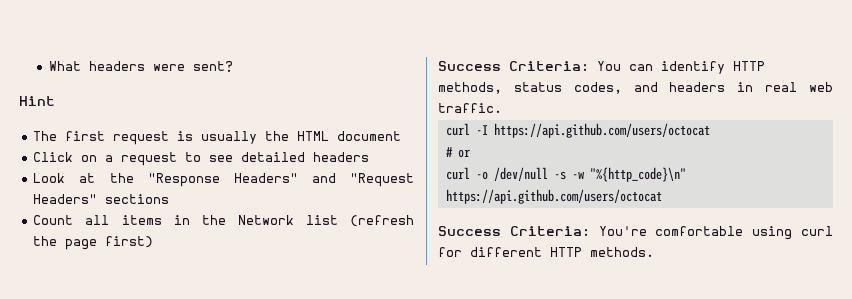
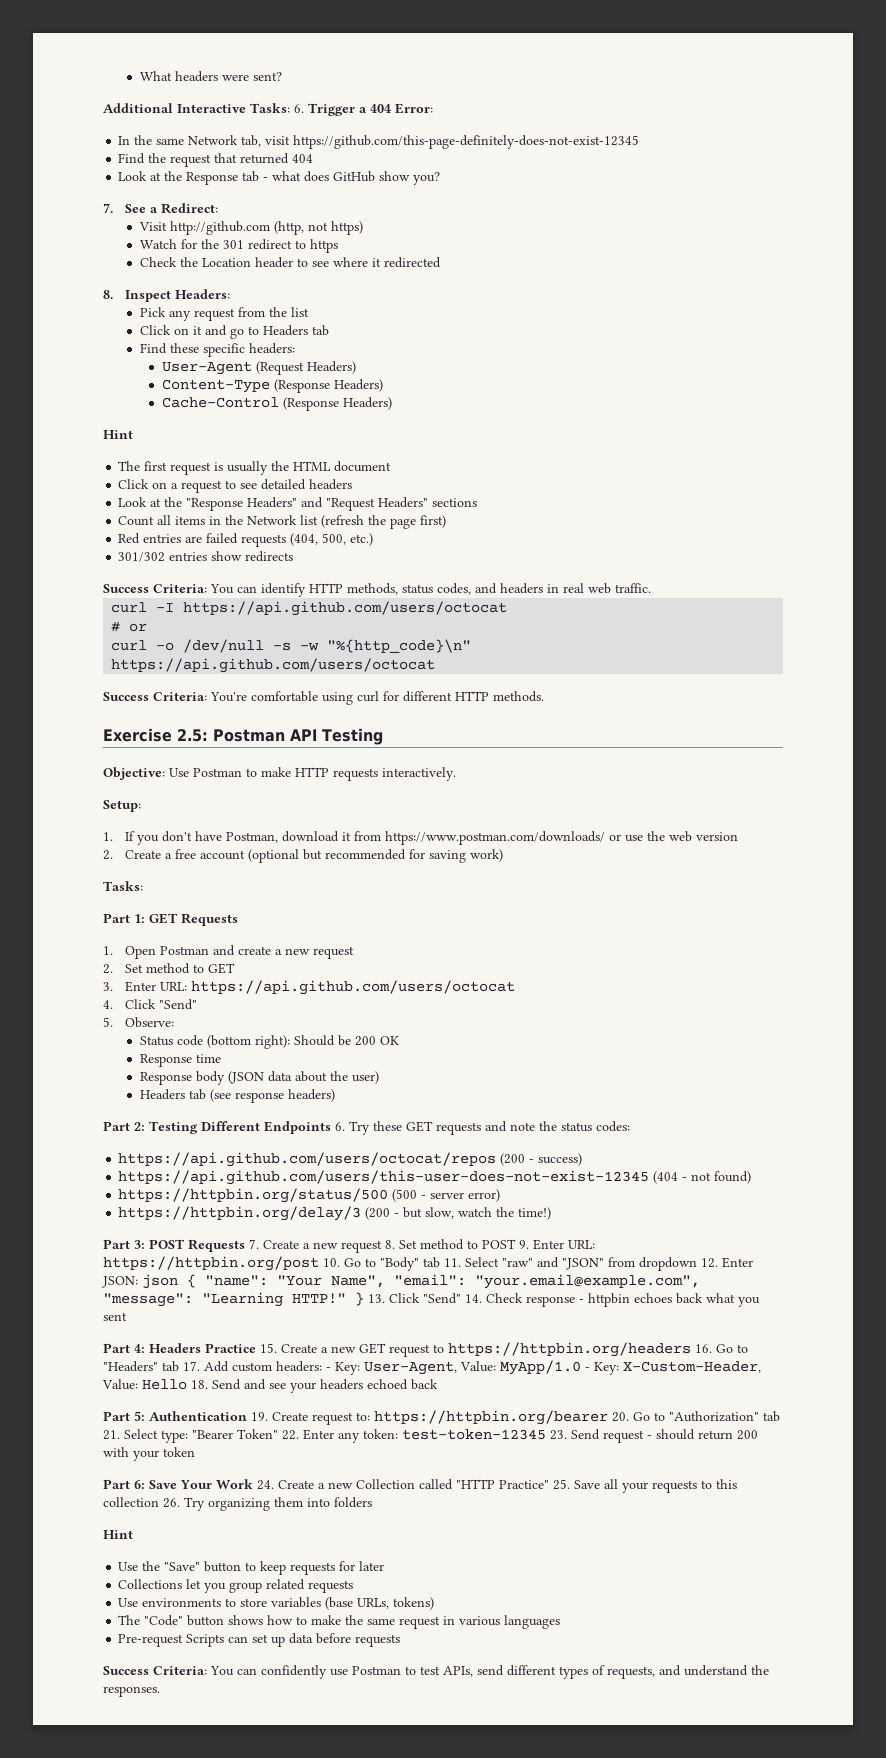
(233, 66) none -> [103,103,433,116] [118,135,640,149] [118,153,314,167] [118,171,441,185] [103,203,218,214] [139,221,364,235] [140,239,339,253] [140,257,442,268] [103,289,230,302] [140,307,310,321] [140,325,330,339] [140,343,296,357] [161,361,356,375] [161,379,383,393] [161,397,392,411] // Additional Interactive Tasks: 6. Trigger a 404 Error: // In the same Network tab, visit https://github.com/this-page-definitely-does-not-exist-12345 // Find the request that returned 404 // Look at the Response tab - what does GitHub show you? // 7. See a Redirect: // Visit http://github.com (http, not https) // Watch for the 301 redirect to https // Check the Location header to see where it redirected // 8. Inspect Headers: // Pick any request from the list // Click on it and go to Headers tab // Find these specific headers: // User-Agent (Request Headers) // Content-Type (Response Headers) // Cache-Control (Response Headers)
(154, 242) none -> [118,533,374,547] [118,551,294,562] // Red entries are failed requests (404, 500, etc.) // 301/302 entries show redirects
(654, 252) none -> [103,728,383,745] [103,767,456,781] [103,800,141,812] [103,831,738,845] [103,849,503,863] [103,881,143,891] [103,913,238,926] [103,945,354,959] [103,963,235,974] [103,980,515,995] [103,999,197,1010] [103,1017,174,1028] [140,1035,400,1049] [140,1054,222,1067] [140,1071,380,1085] [140,1089,336,1103] [103,1121,630,1135] [118,1152,583,1167] [118,1170,752,1185] [118,1188,501,1203] [118,1206,552,1221] [103,1239,595,1253] [103,1256,753,1271] [102,1274,700,1289] [103,1292,760,1307] [103,1312,127,1321] [103,1342,748,1357] [103,1360,761,1375] [102,1379,438,1393] [103,1410,780,1425] [103,1429,758,1443] [103,1447,195,1461] [103,1479,737,1493] [103,1497,372,1511] [103,1530,133,1539] [118,1561,385,1575] [118,1579,354,1593] [118,1597,435,1610] [118,1615,561,1629] [118,1633,401,1647] [103,1665,769,1679] [103,1686,160,1697] // Exercise 2.5: Postman API Testing // Objective: Use Postman to make HTTP requests interactively. // Setup: // 1. If you don't have Postman, download it from https://www.postman.com/downloads/ or use the web version // 2. Create a free account (optional but recommended for saving work) // Tasks: // Part 1: GET Requests // 1. Open Postman and create a new request // 2. Set method to GET // 3. Enter URL: https://api.github.com/users/octocat // 4. Click "Send" // 5. Observe: // Status code (bottom right): Should be 200 OK // Response time // Response body (JSON data about the user) // Headers tab (see response headers) // Part 2: Testing Different Endpoints 6. Try these GET requests and note the status codes: // https://api.github.com/users/octocat/repos (200 - success) // https://api.github.com/users/this-user-does-not-exist-12345 (404 - not found) // https://httpbin.org/status/500 (500 - server error) // https://httpbin.org/delay/3 (200 - but slow, watch the time!) // Part 3: POST Requests 7. Create a new request 8. Set method to POST 9. Enter URL: https://httpbin.org/post 10. Go to "Body" tab 11. Select "raw" and "JSON" from dropdown 12. Enter JSON: json { "name": "Your Name", "email": "your.email@example.com", "message": "Learning HTTP!" } 13. Click "Send" 14. Check response - httpbin echoes back what you sent // Part 4: Headers Practice 15. Create a new GET request to https://httpbin.org/headers 16. Go to "Headers" tab 17. Add custom headers: - Key: User-Agent, Value: MyApp/1.0 - Key: X-Custom-Header, Value: Hello 18. Send and see your headers echoed back // Part 5: Authentication 19. Create request to: https://httpbin.org/bearer 20. Go to "Authorization" tab 21. Select type: "Bearer Token" 22. Enter any token: test-token-12345 23. Send request - should return 200 with your token // Part 6: Save Your Work 24. Create a new Collection called "HTTP Practice" 25. Save all your requests to this collection 26. Try organizing them into folders // Hint // Use the "Save" button to keep requests for later // Collections let you group related requests // Use environments to store variables (base URLs, tokens) // The "Code" button shows how to make the same request in various languages // Pre-request Scripts can set up data before requests // Success Criteria: You can confidently use Postman to test APIs, send different types of requests, and understand the responses.

